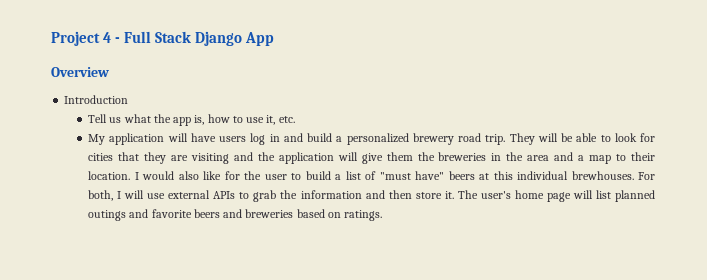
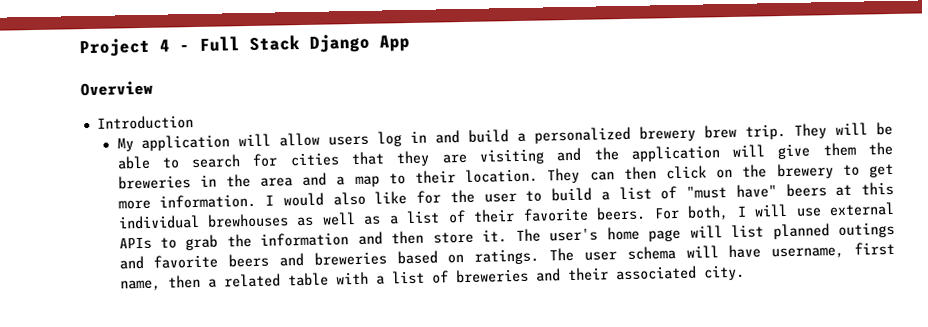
[88,114,295,126] // Tell us what the app is, how to use it, etc. -> (194, 122) none
[190,133,216,142] have -> [279,132,321,147] allow
[458,133,482,142] road -> [704,124,738,139] brew
[614,133,637,142] look -> [191,154,242,169] search
(131, 175) none -> [547,163,894,184] [117,193,257,210] They can then click on the brewery to get more information.
[571,171,634,180] brewhouses. -> [206,206,647,228] brewhouses as well as a list of their favorite beers.
(383, 215) none -> [549,241,895,262] [119,264,745,292] The user schema will have username, first name, then a related table with a list of breweries and their associated city.

